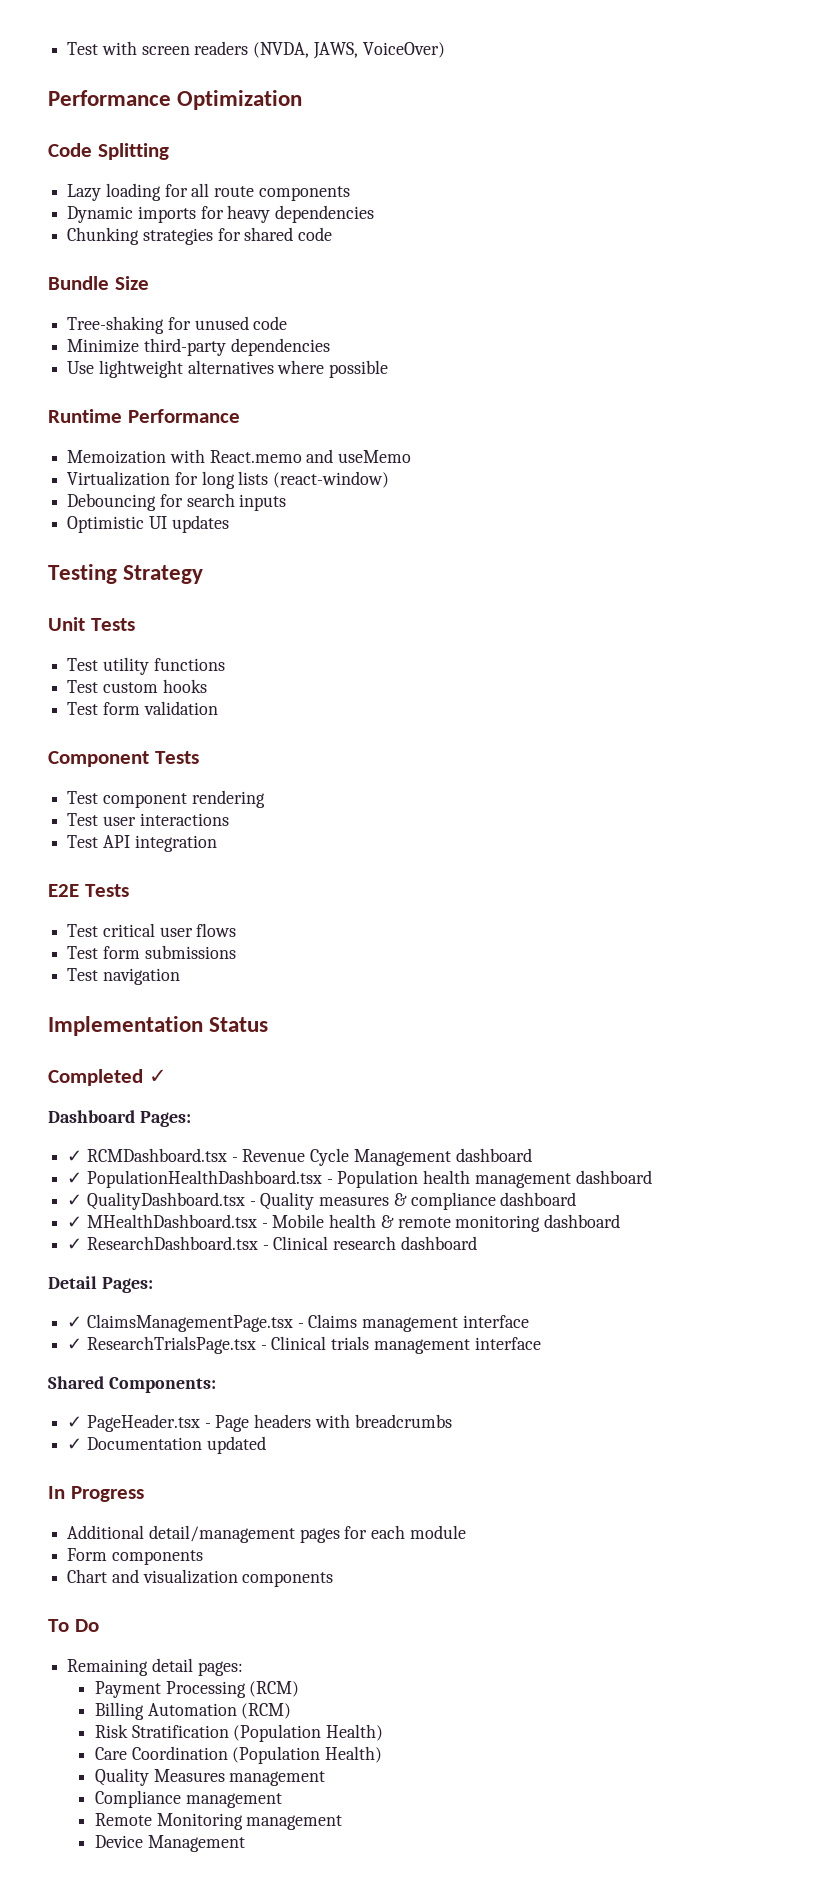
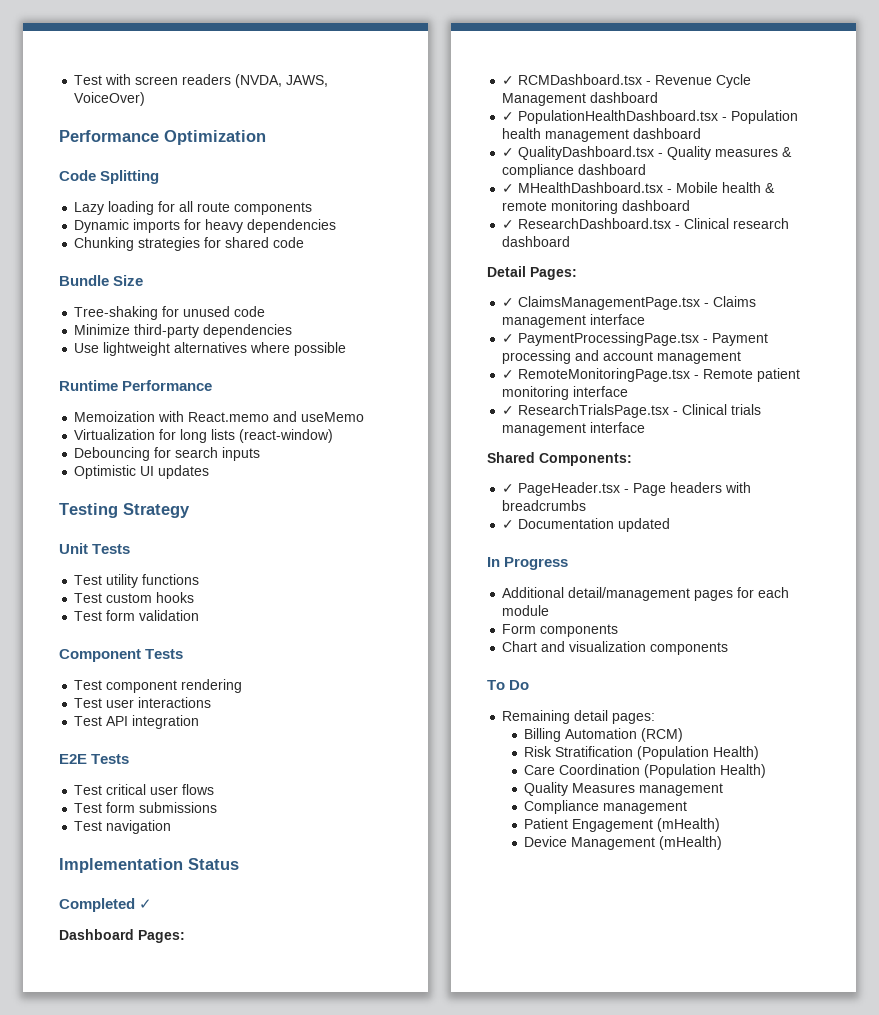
(529, 1321) none -> [502,332,769,346] [502,350,742,364] [502,368,801,382] [502,386,629,400] // ✓ PaymentProcessingPage.tsx - Payment processing and account management // ✓ RemoteMonitoringPage.tsx - Remote patient monitoring interface
[95,1681,300,1698] // Payment Processing (RCM) -> (656, 718) none
[95,1813,343,1830] Remote Monitoring management -> [524,818,721,832] Patient Engagement (mHealth)
(245, 1843) none -> [659,836,723,850] (mHealth)

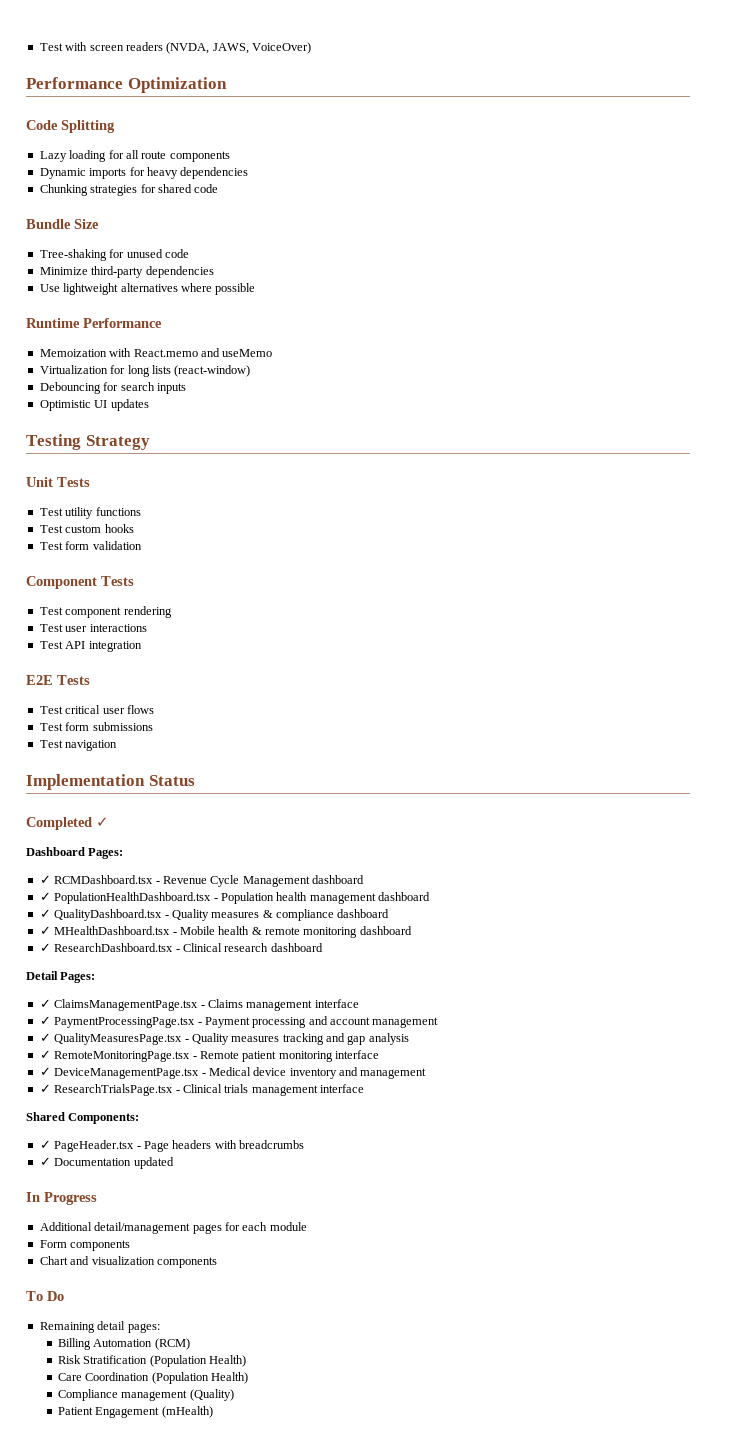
(742, 357) none -> [39,1033,409,1045] // ✓ QualityMeasuresPage.tsx - Quality measures tracking and gap analysis
(629, 391) none -> [39,1067,427,1079] // ✓ DeviceManagementPage.tsx - Medical device inventory and management
[524,782,724,796] // Quality Measures management -> (249, 1378) none
(688, 807) none -> [189,1389,234,1401] (Quality)
[524,836,723,850] // Device Management (mHealth) -> (213, 1412) none

